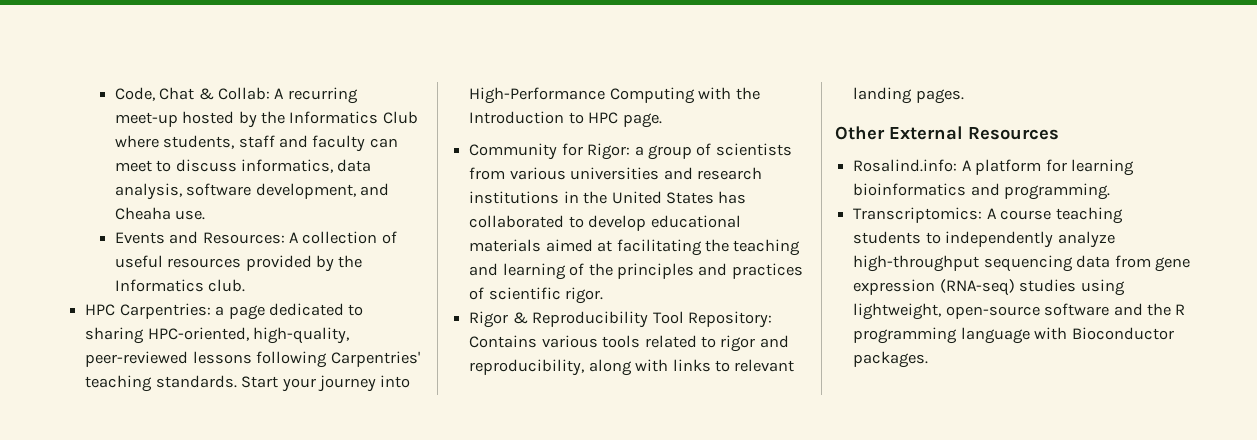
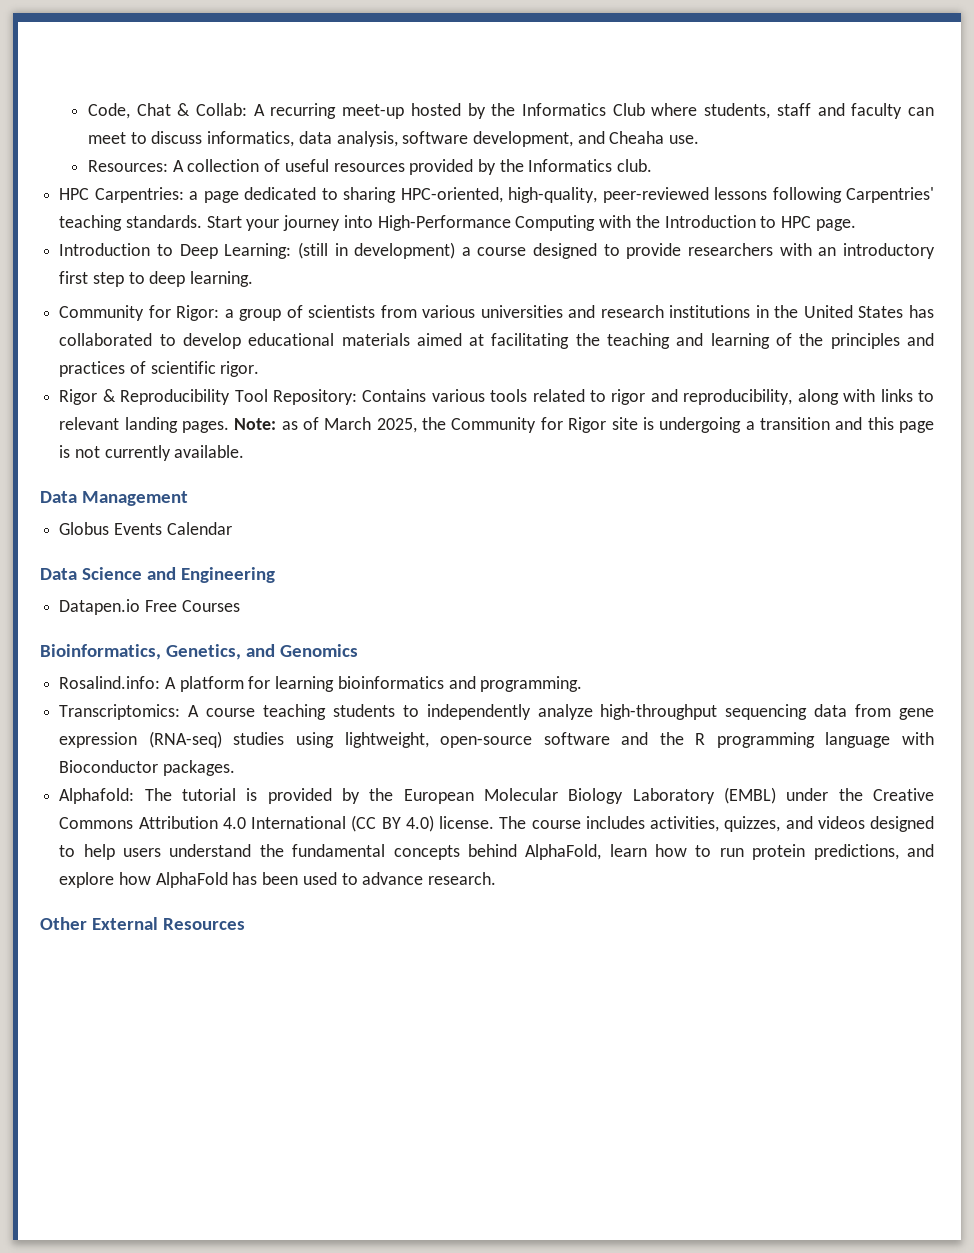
[114,231,199,244] Events and -> (700, 139) none
(662, 120) none -> [59,242,935,259] [59,271,254,287] // Introduction to Deep Learning: (still in development) a course designed to provide researchers with an introductory first step to deep learning.
[835,126,1059,140] // Other External Resources -> [234,417,934,433] [59,445,245,461] [40,491,189,506] [59,522,232,535] [40,567,276,583] [59,599,240,615] [40,644,359,660] Note: as of March 2025, the Community for Rigor site is undergoing a transition and this page is not currently available. // Data Management // Globus Events Calendar // Data Science and Engineering // Datapen.io Free Courses // Bioinformatics, Genetics, and Genomics
(929, 359) none -> [59,787,934,804] [59,815,934,832] [59,844,934,860] [59,872,497,888] [40,917,246,930] // Alphafold: The tutorial is provided by the European Molecular Biology Laboratory (EMBL) under the Creative Commons Attribution 4.0 International (CC BY 4.0) license. The course includes activities, quizzes, and videos designed to help users understand the fundamental concepts behind AlphaFold, learn how to run protein predictions, and explore how AlphaFold has been used to advance research. // Other External Resources

